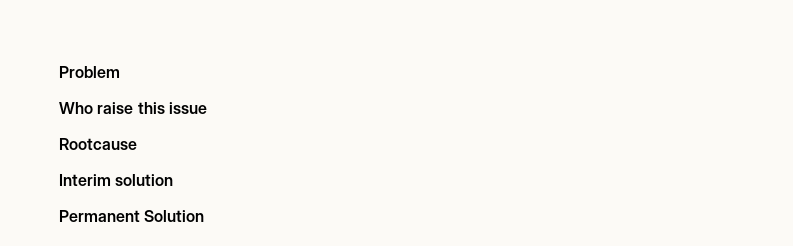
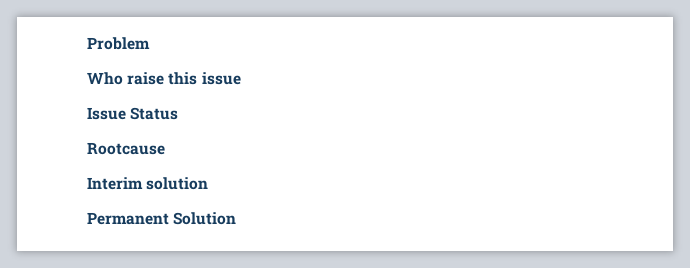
(207, 108) none -> [87,107,179,120] // Issue Status

